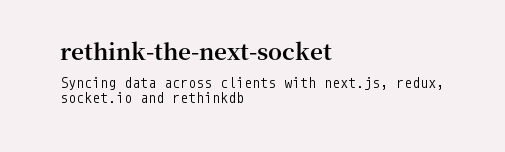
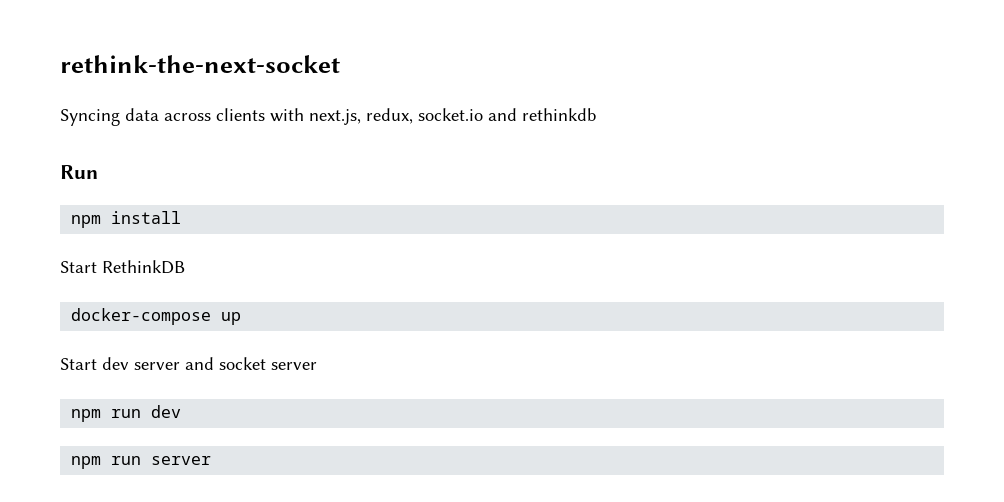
(244, 97) none -> [60,165,98,179] [71,211,182,228] [60,260,185,274] [71,308,242,325] [60,357,317,370] [71,405,182,422] [71,456,212,469] // Run // npm install // Start RethinkDB // docker-compose up // Start dev server and socket server // npm run dev // npm run server

